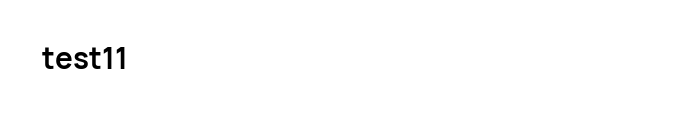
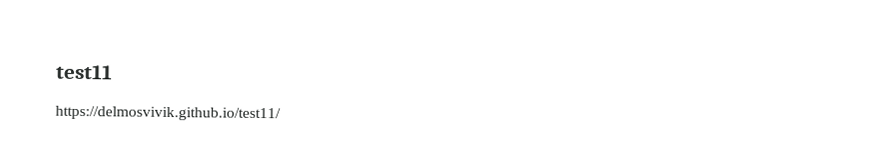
(128, 58) none -> [55,105,281,122] // https://delmosvivik.github.io/test11/

